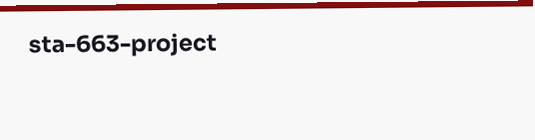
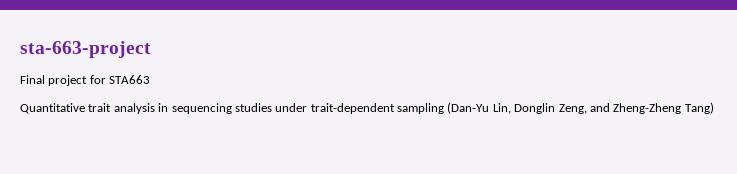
(217, 45) none -> [20,75,151,86] [20,102,714,114] // Final project for STA663 // Quantitative trait analysis in sequencing studies under trait-dependent sampling (Dan-Yu Lin, Donglin Zeng, and Zheng-Zheng Tang)

